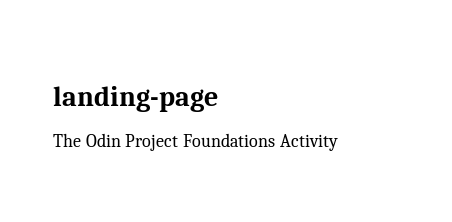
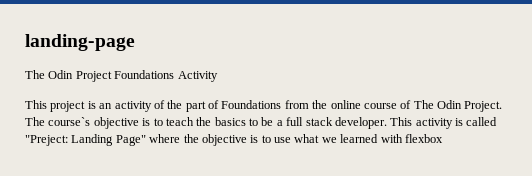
(338, 142) none -> [25,100,503,112] [25,117,498,129] [25,134,443,146] // This project is an activity of the part of Foundations from the online course of The Odin Project. The course`s objective is to teach the basics to be a full stack developer. This activity is called "Preject: Landing Page" where the objective is to use what we learned with flexbox

